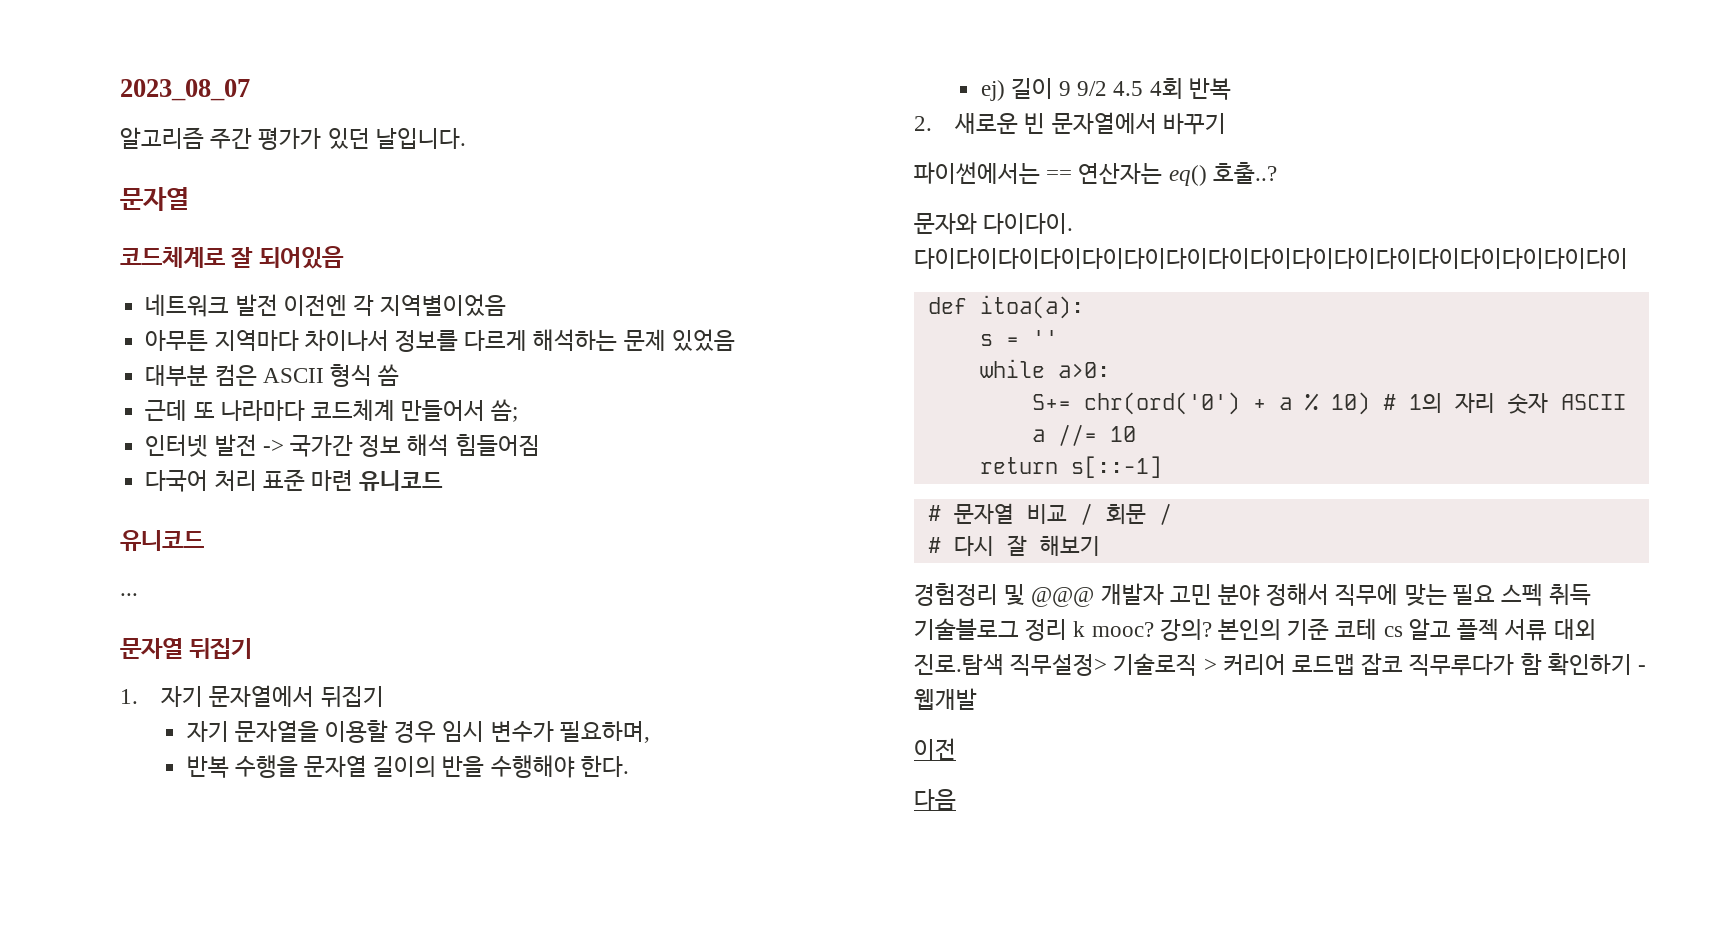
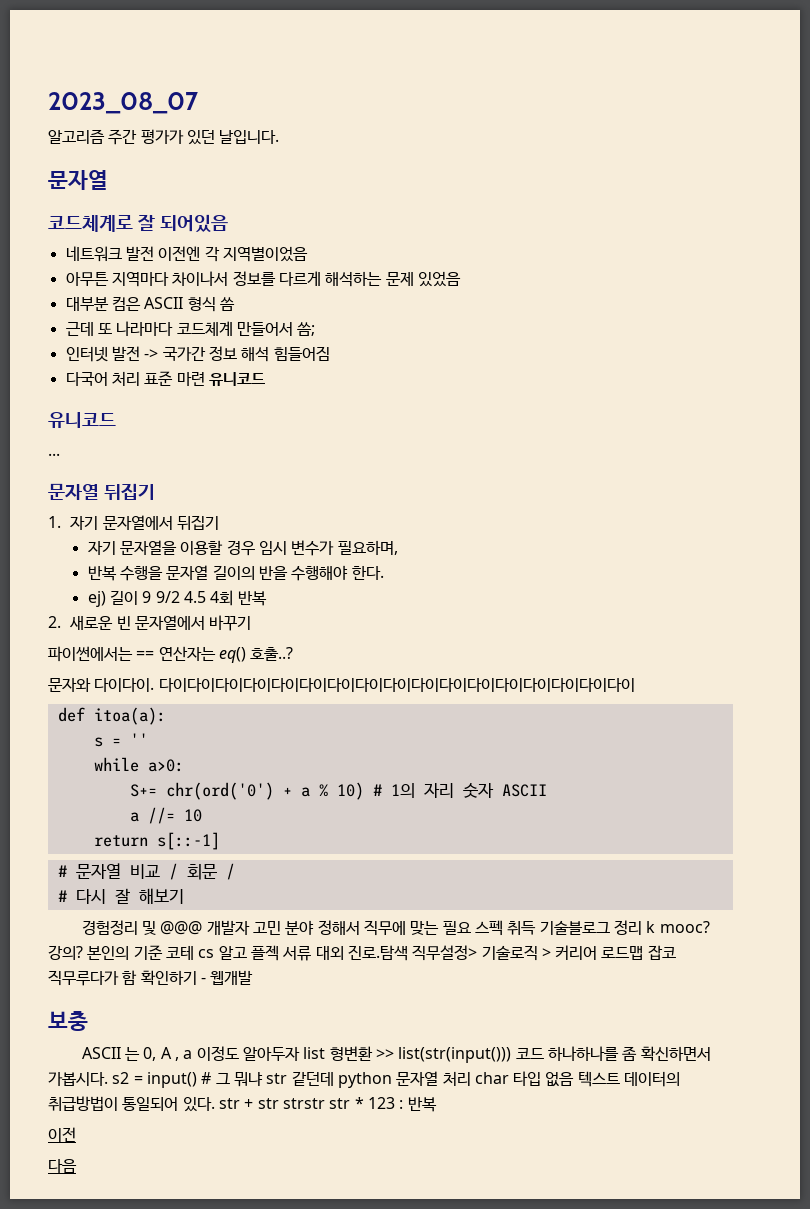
(977, 699) none -> [48,1011,88,1031] [81,1046,711,1063] [48,1071,681,1088] [48,1096,437,1112] // 보충 // ASCII 는 0, A , a 이정도 알아두자 list 형변환 >> list(str(input())) 코드 하나하나를 좀 확신하면서 가봅시다. s2 = input() # 그 뭐냐 str 같던데 python 문자열 처리 char 타입 없음 텍스트 데이터의 취급방법이 통일되어 있다. str + str strstr str * 123 : 반복

